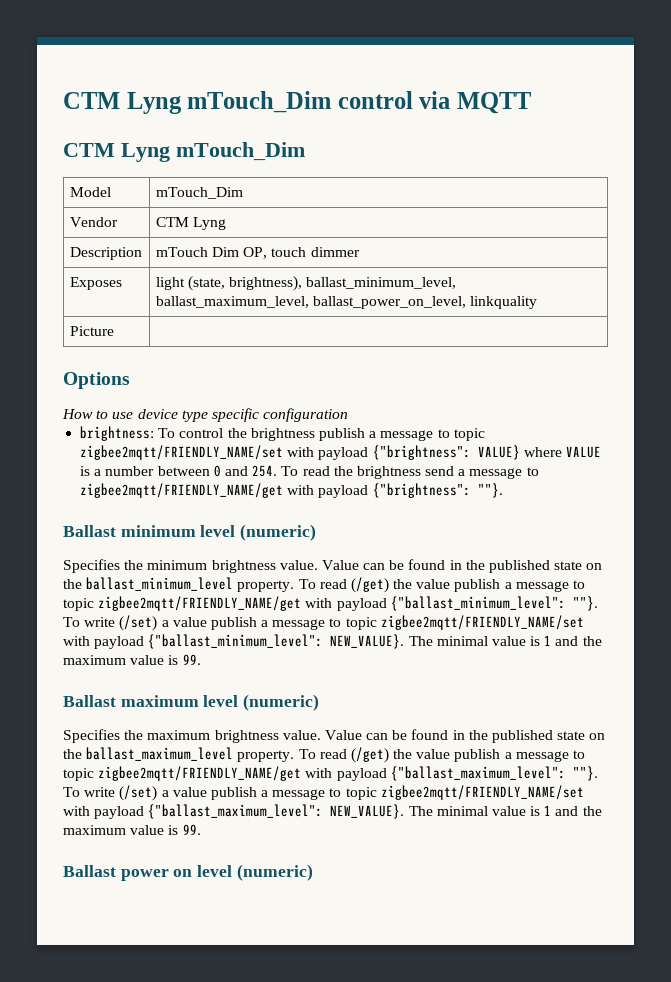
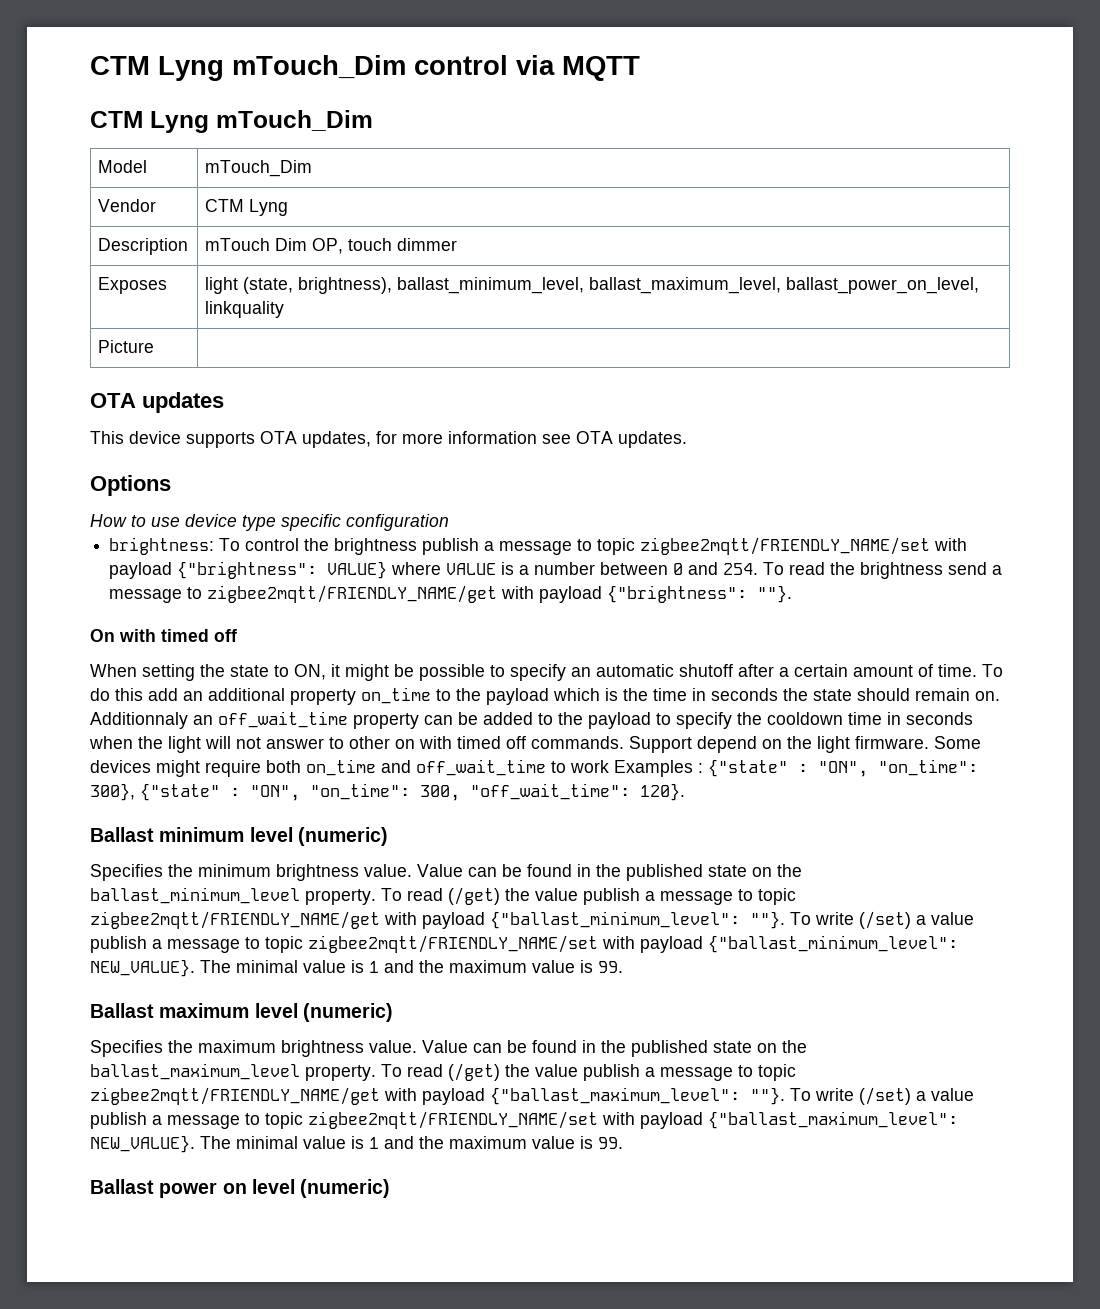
(114, 331) none -> [90,392,224,413] [90,431,687,448] // OTA updates // This device supports OTA updates, for more information see OTA updates.
(503, 490) none -> [90,629,237,642] [90,664,1003,681] [90,687,1000,705] [90,711,973,729] [89,736,981,753] [90,759,978,777] [90,783,685,801] // On with timed off // When setting the state to ON, it might be possible to specify an automatic shutoff after a certain amount of time. To do this add an additional property on_time to the payload which is the time in seconds the state should remain on. Additionnaly an off_wait_time property can be added to the payload to specify the cooldown time in seconds when the light will not answer to other on with timed off commands. Support depend on the light firmware. Some devices might require both on_time and off_wait_time to work Examples : {"state" : "ON", "on_time": 300}, {"state" : "ON", "on_time": 300, "off_wait_time": 120}.

